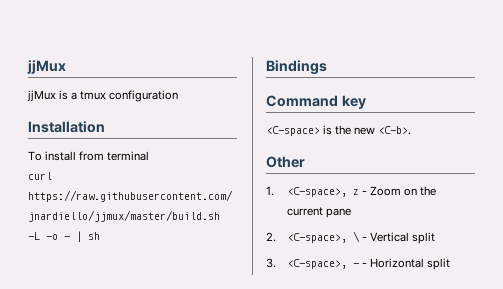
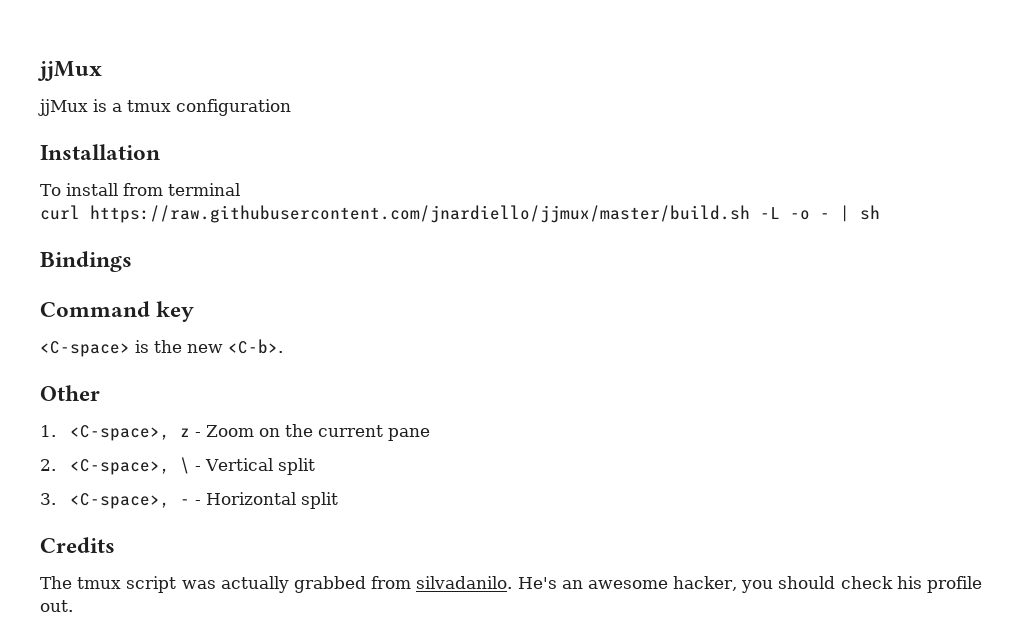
(450, 264) none -> [40,537,115,553] [40,576,982,593] [40,600,73,612] // Credits // The tmux script was actually grabbed from silvadanilo. He's an awesome hacker, you should check his profile out.

